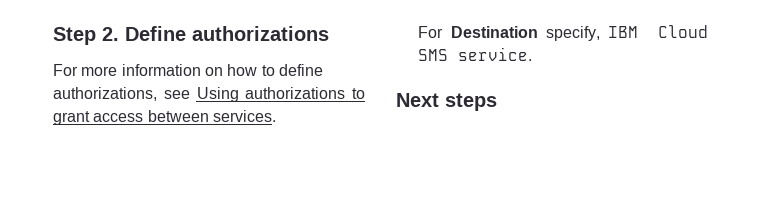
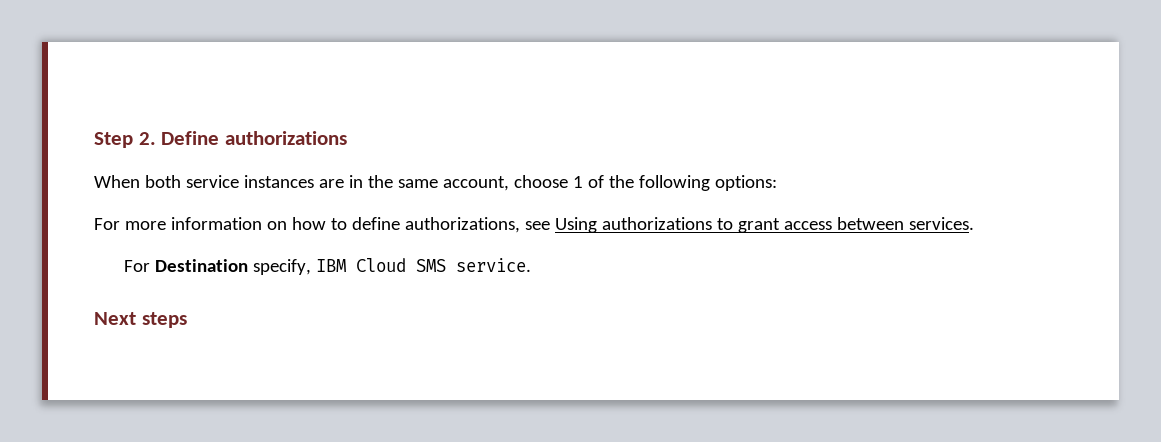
(329, 33) none -> [94,175,777,191] // When both service instances are in the same account, choose 1 of the following options:

